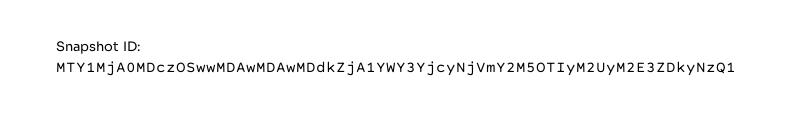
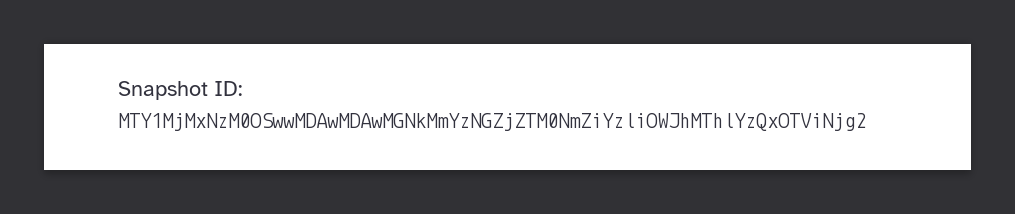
[56,61,736,76] MTY1MjA0MDczOSwwMDAwMDAwMDdkZjA1YWY3YjcyNjVmY2M5OTIyM2UyM2E3ZDkyNzQ1 -> [118,113,866,131] MTY1MjMxNzM0OSwwMDAwMDAwMGNkMmYzNGZjZTM0NmZiYzliOWJhMThlYzQxOTViNjg2

